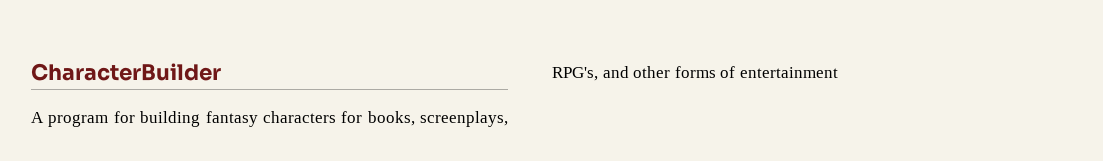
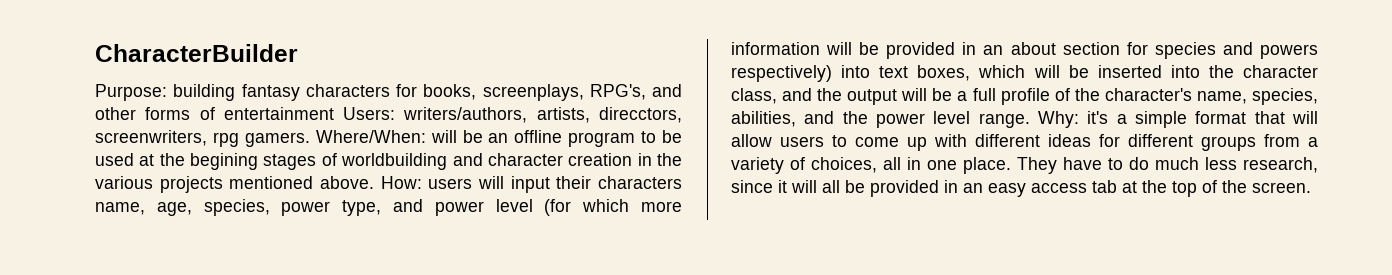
[31,111,135,127] A program for -> [95,84,167,101] Purpose:
(838, 72) none -> [343,107,682,123] [95,130,682,147] [95,153,682,170] [95,176,683,193] [95,199,682,216] [731,42,1318,59] [731,65,1318,82] [731,88,1318,105] [731,111,1318,128] [731,134,1318,151] [731,157,1318,174] [731,180,1311,197] Users: writers/authors, artists, direcctors, screenwriters, rpg gamers. Where/When: will be an offline program to be used at the begining stages of worldbuilding and character creation in the various projects mentioned above. How: users will input their characters name, age, species, power type, and power level (for which more information will be provided in an about section for species and powers respectively) into text boxes, which will be inserted into the character class, and the output will be a full profile of the character's name, species, abilities, and the power level range. Why: it's a simple format that will allow users to come up with different ideas for different groups from a variety of choices, all in one place. They have to do much less research, since it will all be provided in an easy access tab at the top of the screen.

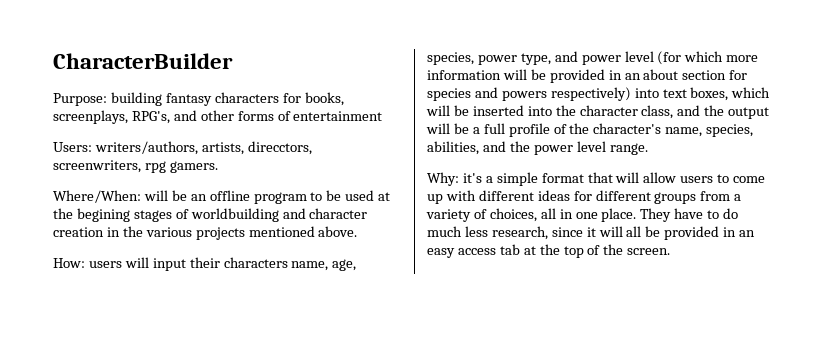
(334, 113) none -> (383, 116) //
(310, 139) none -> (218, 167) //
(374, 182) none -> (358, 231) //
(1030, 120) none -> (648, 149) //

